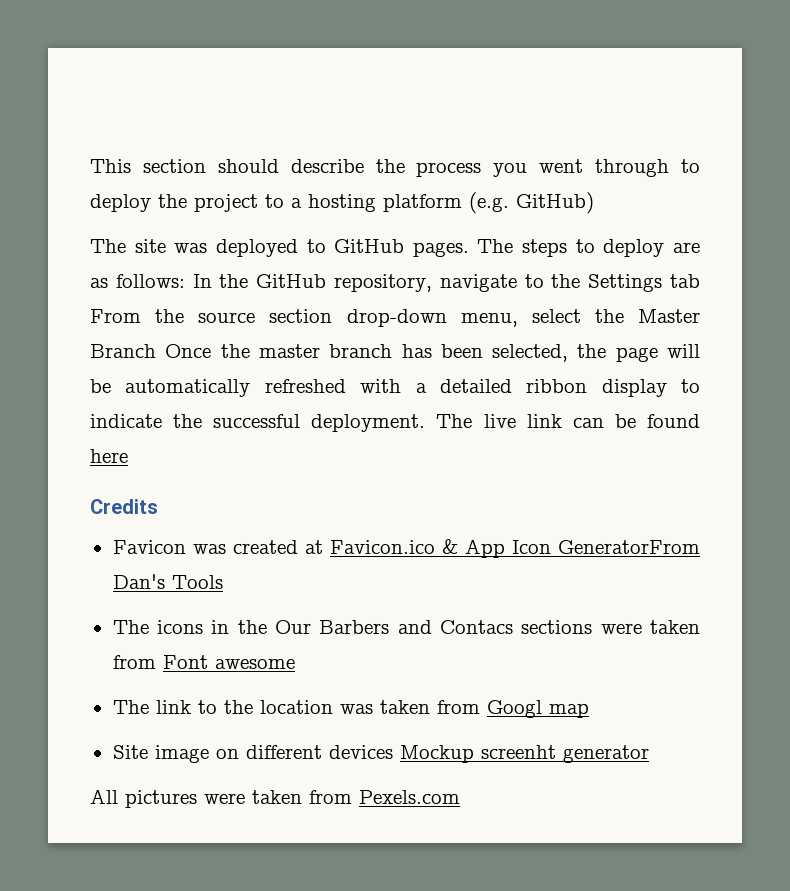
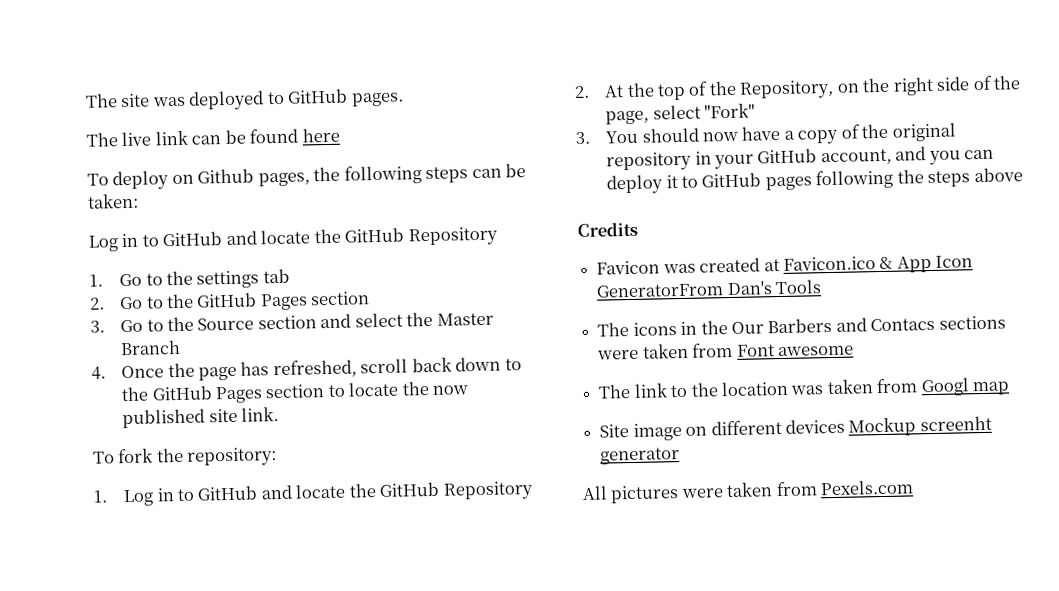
[90,159,701,177] [90,192,594,214] This section should describe the process you went through to deploy the project to a hosting platform (e.g. GitHub) // -> (85, 100) none
[477,239,700,257] [90,274,700,292] [90,309,700,327] [90,344,700,362] [90,379,700,397] [90,414,426,432] The steps to deploy are as follows: In the GitHub repository, navigate to the Settings tab From the source section drop-down menu, select the Master Branch Once the master branch has been selected, the page will be automatically refreshed with a detailed ribbon display to indicate the successful deployment. -> (404, 99) //
(128, 456) none -> [87,163,527,191] [87,193,139,209] [88,226,498,252] [89,268,290,289] [89,291,371,311] [90,311,494,333] [120,339,182,356] [91,356,522,381] [121,381,469,404] [122,407,279,429] [93,447,278,467] [93,480,534,507] [574,75,1021,101] [605,103,755,125] [575,122,957,145] [606,146,995,172] [606,167,1023,195] // To deploy on Github pages, the following steps can be taken: // Log in to GitHub and locate the GitHub Repository // 1. Go to the settings tab // 2. Go to the GitHub Pages section // 3. Go to the Source section and select the Master Branch // 4. Once the page has refreshed, scroll back down to the GitHub Pages section to locate the now published site link. // To fork the repository: // 1. Log in to GitHub and locate the GitHub Repository // 2. At the top of the Repository, on the right side of the page, select "Fork" // 3. You should now have a copy of the original repository in your GitHub account, and you can deploy it to GitHub pages following the steps above

